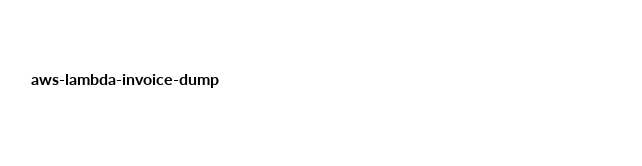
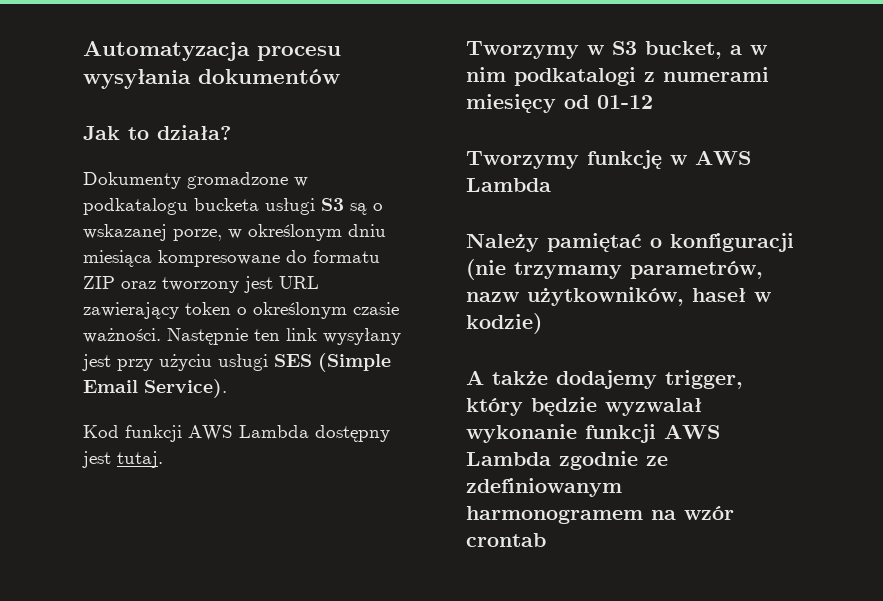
[31,74,219,88] aws-lambda-invoice-dump -> [83,41,341,61] [83,69,340,89] [83,125,231,141] [83,172,308,189] [83,198,383,215] [83,224,386,241] [83,250,380,267] [83,276,319,293] [83,302,399,319] [83,328,401,345] [82,353,391,372] [83,379,227,398] [83,425,390,442] [82,451,163,468] [466,41,767,59] [466,67,769,86] [466,94,653,113] [466,150,751,169] [466,178,551,192] [466,233,794,252] [466,259,763,280] [466,287,771,306] [466,313,542,334] [466,370,743,389] [466,397,702,416] [466,424,720,443] [466,451,668,470] [466,478,622,497] [466,506,734,524] [466,533,546,547] Automatyzacja procesu wysyłania dokumentów // Jak to działa? // Dokumenty gromadzone w podkatalogu bucketa usługi S3 są o wskazanej porze, w określonym dniu miesiąca kompresowane do formatu ZIP oraz tworzony jest URL zawierający token o określonym czasie ważności. Następnie ten link wysyłany jest przy użyciu usługi SES (Simple Email Service). // Kod funkcji AWS Lambda dostępny jest tutaj. // Tworzymy w S3 bucket, a w nim podkatalogi z numerami miesięcy od 01-12 // Tworzymy funkcję w AWS Lambda // Należy pamiętać o konfiguracji (nie trzymamy parametrów, nazw użytkowników, haseł w kodzie) // A także dodajemy trigger, który będzie wyzwalał wykonanie funkcji AWS Lambda zgodnie ze zdefiniowanym harmonogramem na wzór crontab

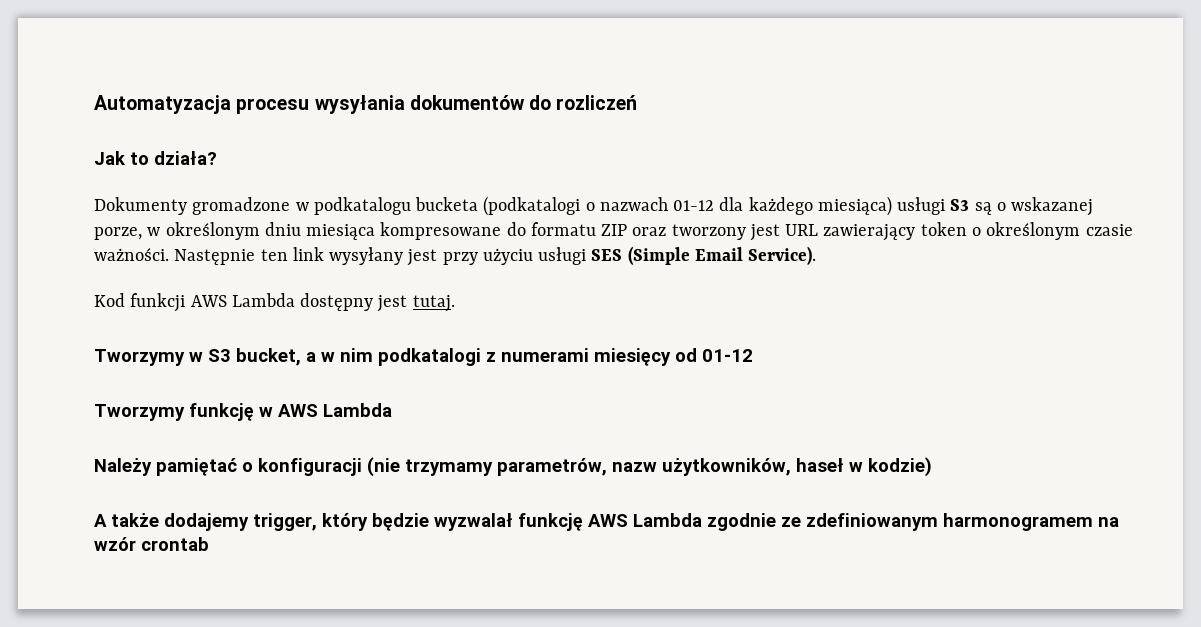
(340, 76) none -> [529,95,638,110] do rozliczeń
(259, 204) none -> [483,196,892,216] (podkatalogi o nazwach 01-12 dla każdego miesiąca)
[466,424,656,443] wykonanie funkcji -> [518,513,583,531] funkcję

